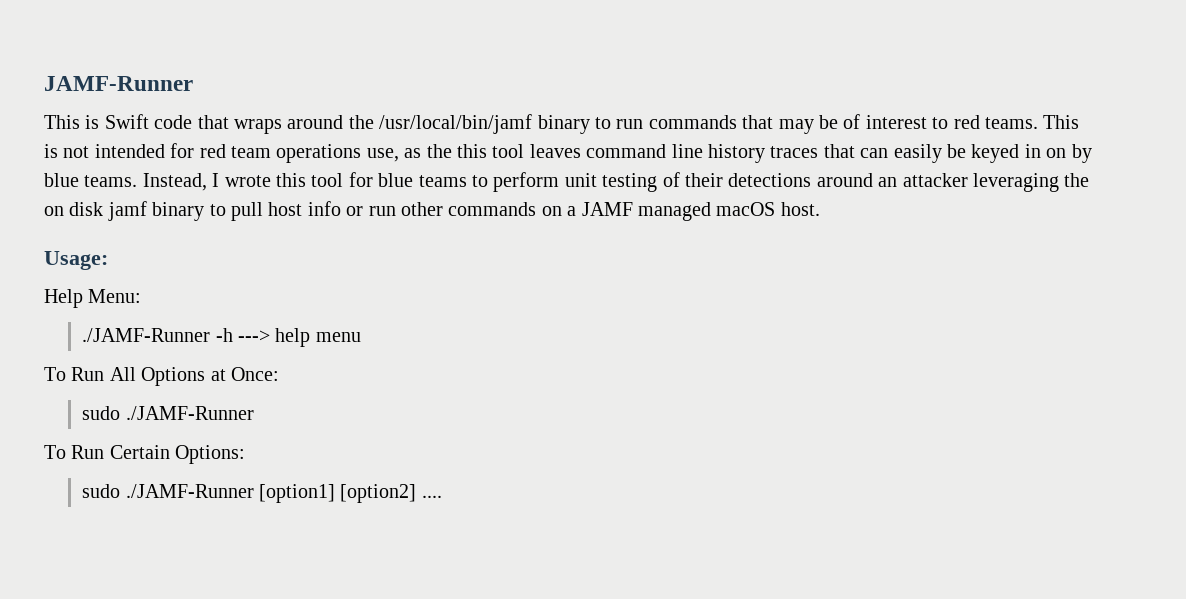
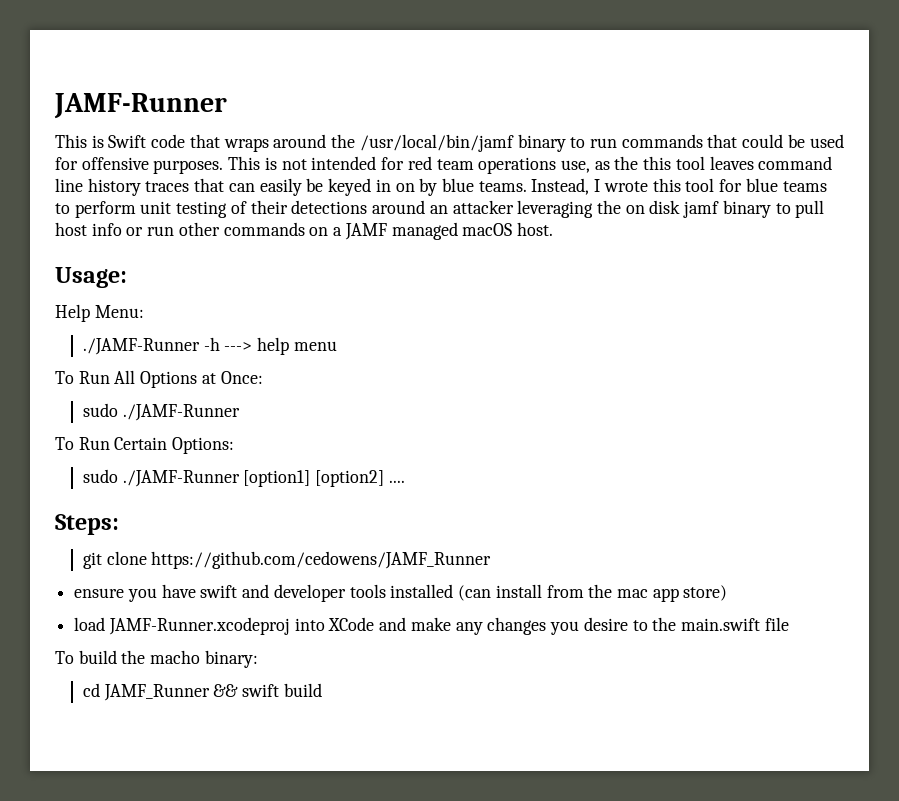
[778,114,1038,134] may be of interest to red teams. -> [742,134,844,148] [55,157,224,174] could be used for offensive purposes.
(442, 496) none -> [55,514,119,535] [82,551,492,569] [74,584,728,602] [74,617,789,635] [55,650,258,668] [82,683,322,701] // Steps: // git clone https://github.com/cedowens/JAMF_Runner // ensure you have swift and developer tools installed (can install from the mac app store) // load JAMF-Runner.xcodeproj into XCode and make any changes you desire to the main.swift file // To build the macho binary: // cd JAMF_Runner && swift build

